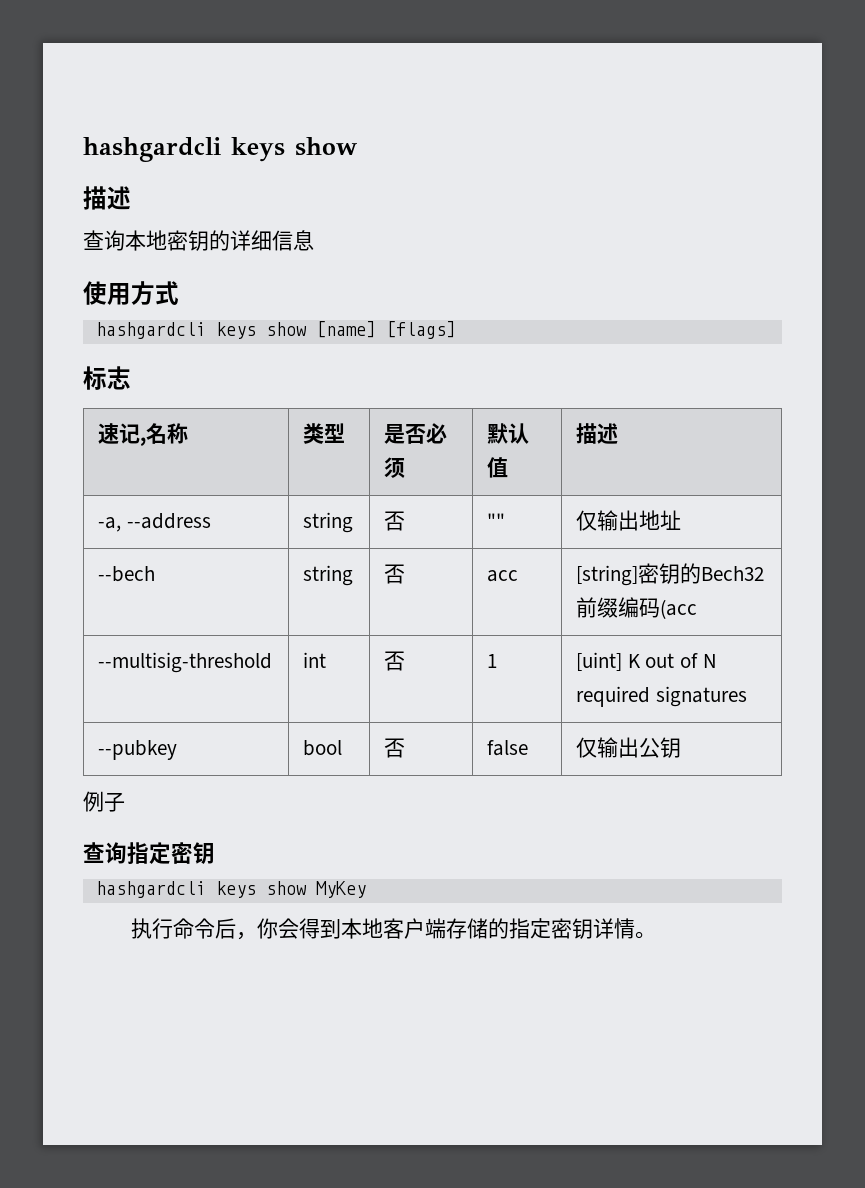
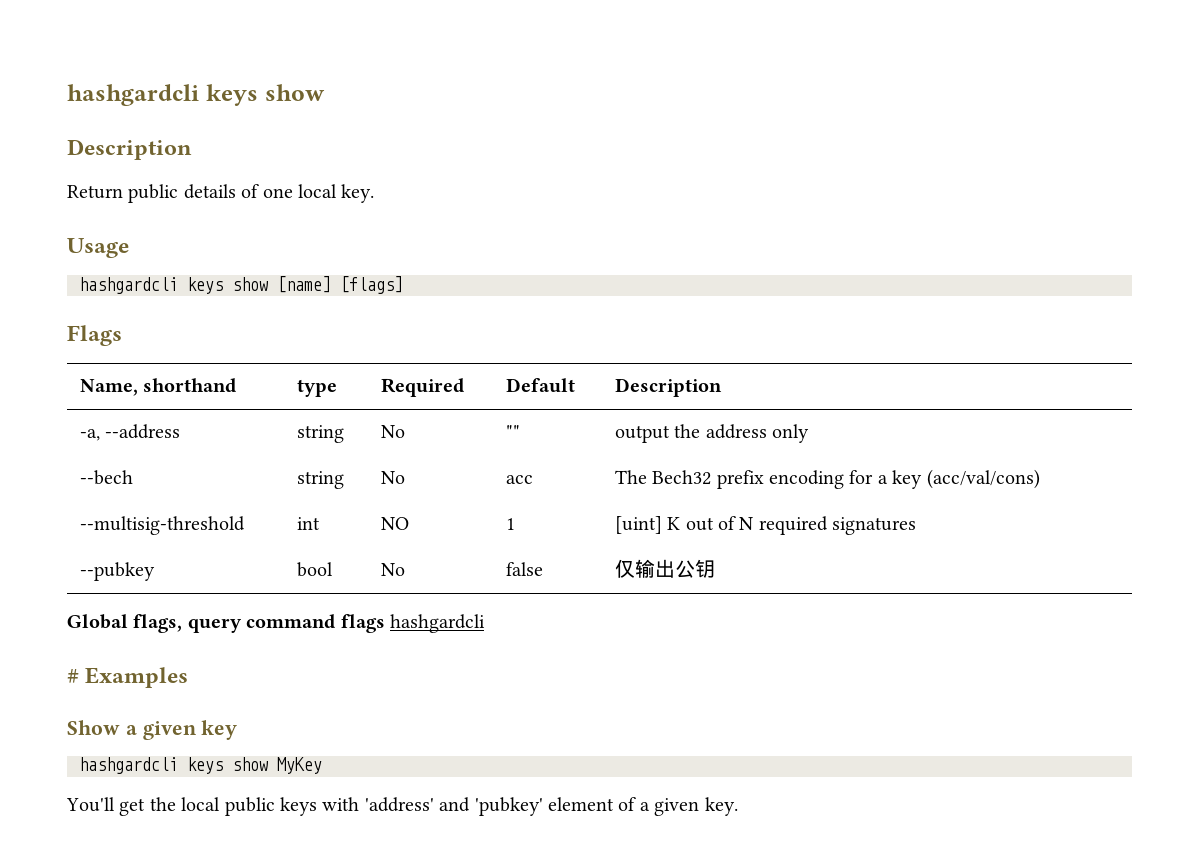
[83,186,131,210] [83,230,314,251] [83,281,179,305] 描述 // 查询本地密钥的详细信息 // 使用方式 -> [67,139,192,160] [67,184,375,203] [67,238,129,258] Description // Return public details of one local key. // Usage
[83,366,131,390] [98,423,189,446] [303,423,346,444] [384,423,448,444] [384,457,406,478] [487,423,530,444] [487,457,509,478] [576,423,619,444] 标志 // 速记,名称 | 类型 | 是否必须 | 默认值 | 描述 -> [67,325,122,346] [79,378,237,396] [296,379,337,397] [380,378,464,397] [505,378,575,393] [614,378,722,397] Flags // Name, shorthand | type | Required | Default | Description
[384,511,406,531] 否 -> [380,425,405,438] No
[576,510,682,531] 仅输出地址 -> [614,424,810,443] output the address only
[384,564,406,584] 否 -> [380,471,405,484] No
[576,563,765,586] [576,597,698,619] [string]密钥的Bech32前缀编码(acc -> [614,469,1040,489] The Bech32 prefix encoding for a key (acc/val/cons)
[384,651,406,671] 否 -> [380,517,409,530] NO
[384,738,406,758] 否 -> [380,563,405,576] No
[83,791,125,812] [83,842,215,864] [95,881,366,898] [131,918,657,940] 例子 // 查询指定密钥 // hashgardcli keys show MyKey // 执行命令后，你会得到本地客户端存储的指定密钥详情。 -> [67,614,485,633] [67,667,189,688] [67,720,238,740] [79,757,322,774] [66,797,738,816] Global flags, query command flags hashgardcli // # Examples // Show a given key // hashgardcli keys show MyKey // You'll get the local public keys with 'address' and 'pubkey' element of a given key.

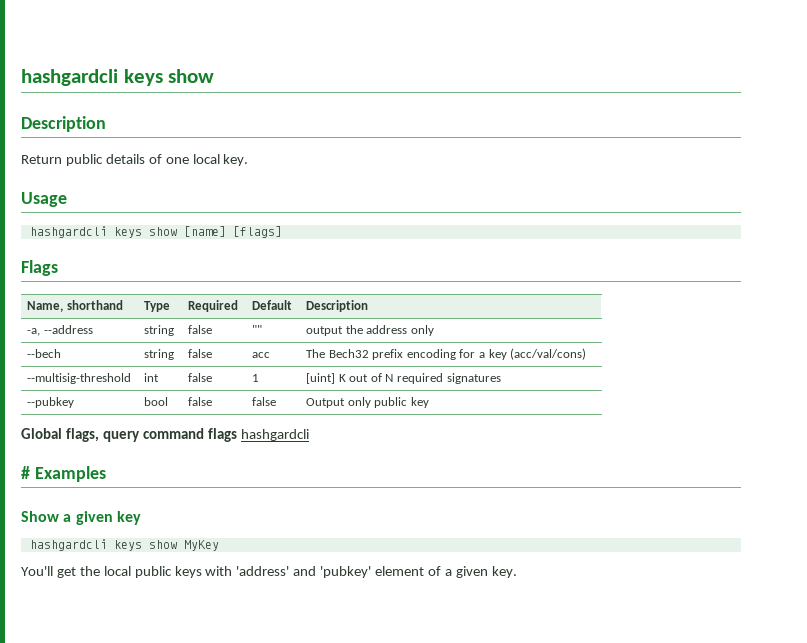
[296,379,337,397] type -> [144,301,171,312] Type
[380,425,405,438] No -> [188,325,213,334] false
[380,471,405,484] No -> [188,349,213,358] false
[380,517,409,530] NO -> [188,373,213,382] false
[380,563,405,576] [505,562,543,576] [614,559,715,578] No | false | 仅输出公钥 -> [188,397,213,406] [252,397,277,406] [306,397,429,408] false | false | Output only public key

